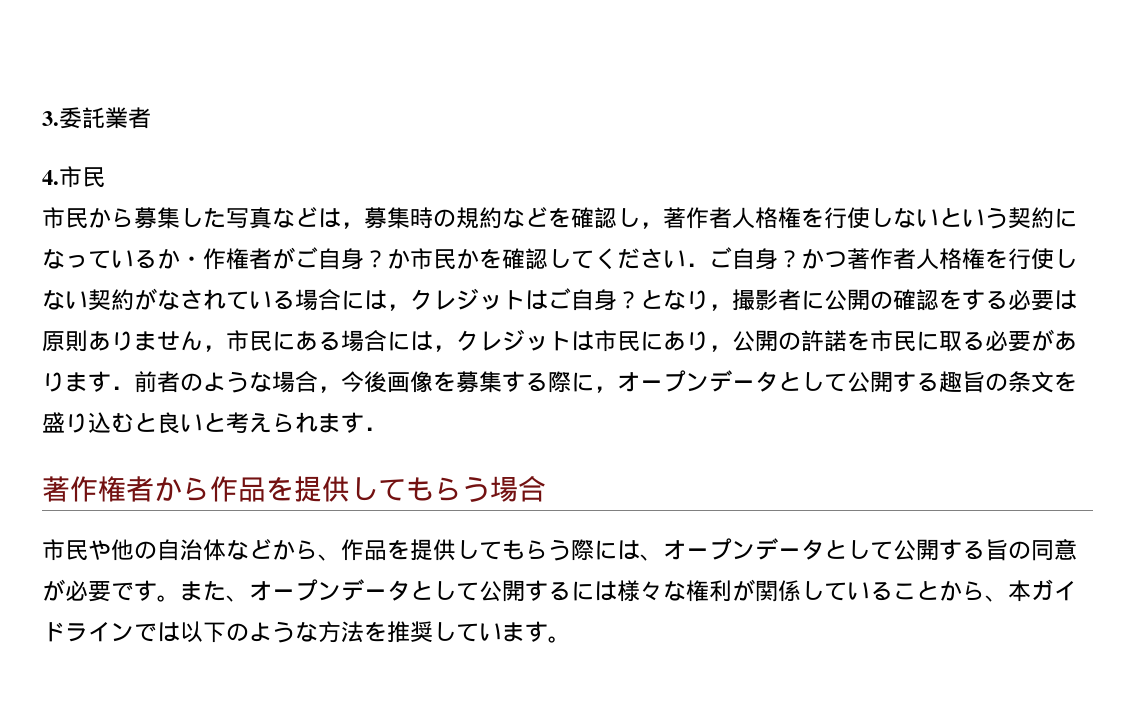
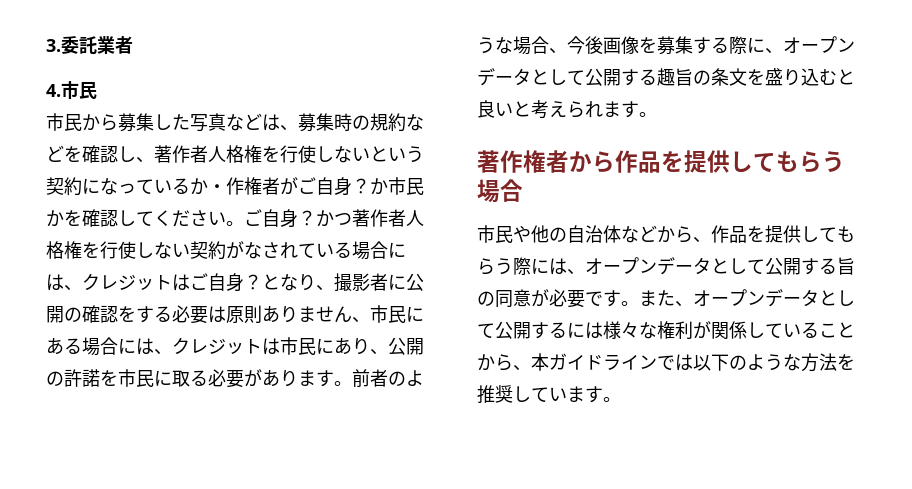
[341,222,364,229] ， -> [280,125,298,131] 、
[640,222,663,229] ， -> [136,157,154,163] 、
[686,263,709,267] ． -> [226,221,244,226] 。
[387,304,410,311] ， -> [64,285,82,291] 、
[709,304,732,311] ， -> [316,285,334,291] 、
[203,345,226,352] ， -> [352,317,370,323] 、
[433,345,456,352] ， -> [154,349,172,355] 、
[709,345,732,352] ， -> [370,349,388,355] 、
[111,386,134,390] ． -> [334,381,352,386] 。
[318,386,341,393] ， -> [549,48,567,54] 、
[594,386,617,393] ， -> [765,48,783,54] 、
[364,427,387,431] ． -> [639,112,657,117] 。

